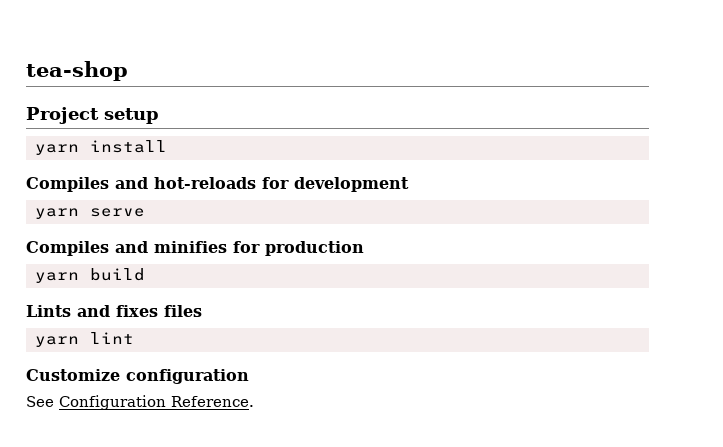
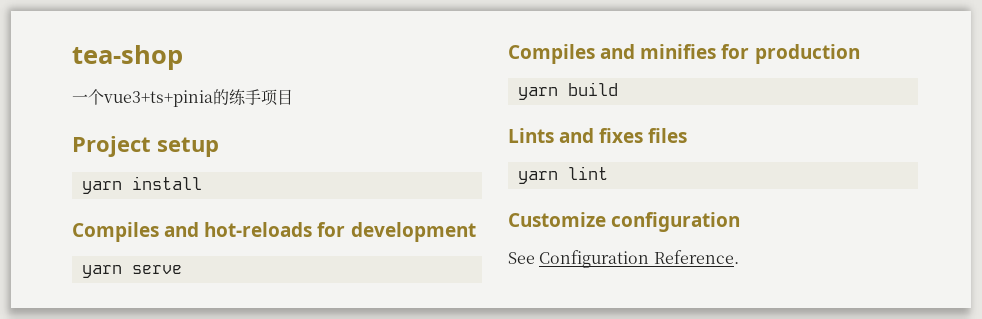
(128, 71) none -> [72,89,293,107] // 一个vue3+ts+pinia的练手项目

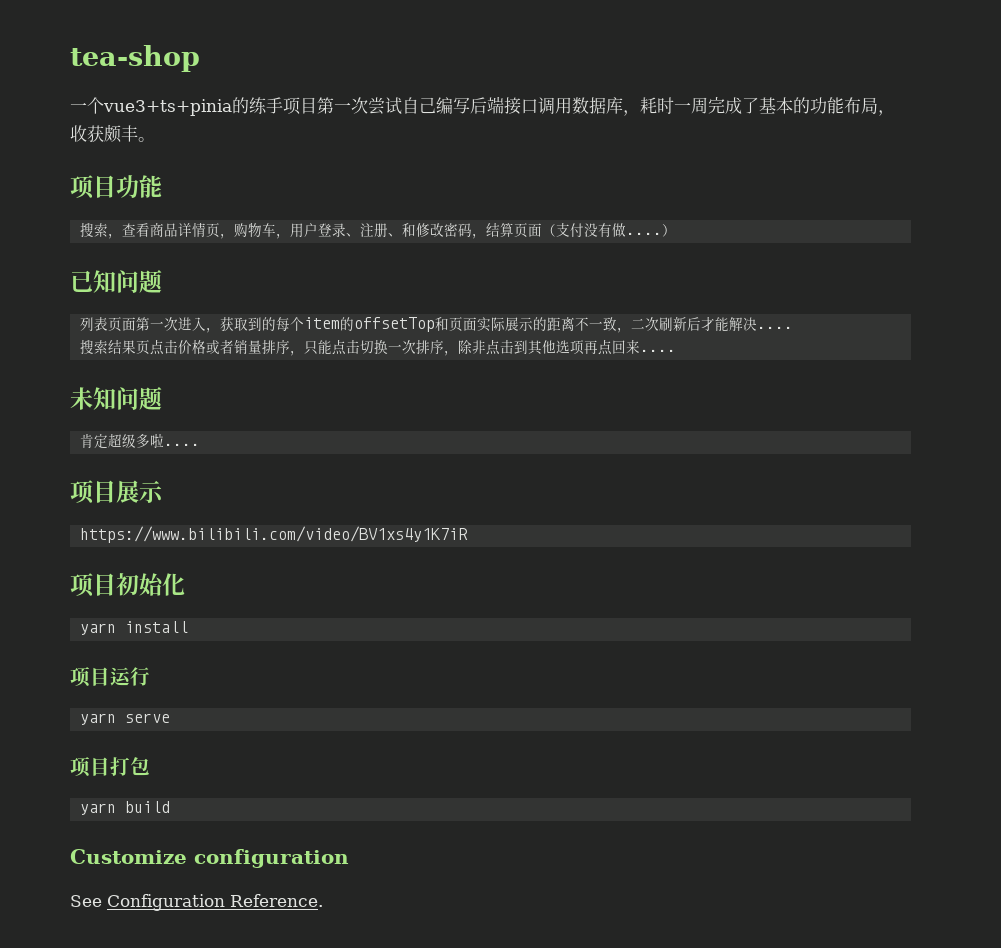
[72,136,219,157] [81,176,202,194] [72,222,476,242] [81,265,182,278] [508,44,860,64] [517,82,618,100] [508,128,688,143] [517,166,608,184] // Project setup // yarn install // Compiles and hot-reloads for development // yarn serve // Compiles and minifies for production // yarn build // Lints and fixes files // yarn lint -> [317,96,895,116] [70,124,155,143] [70,175,162,199] [80,222,677,239] [70,269,162,293] [80,316,794,333] [80,339,677,356] [70,386,162,410] [80,433,201,449] [70,480,164,504] [80,526,469,543] [70,573,185,597] [80,621,189,635] [70,667,150,687] [80,713,171,725] [70,757,150,777] [80,801,171,815] 第一次尝试自己编写后端接口调用数据库，耗时一周完成了基本的功能布局，收获颇丰。 // 项目功能 // 搜索，查看商品详情页，购物车，用户登录、注册、和修改密码，结算页面（支付没有做....） // 已知问题 // 列表页面第一次进入，获取到的每个item的offsetTop和页面实际展示的距离不一致，二次刷新后才能解决.... // 搜索结果页点击价格或者销量排序，只能点击切换一次排序，除非点击到其他选项再点回来.... // 未知问题 // 肯定超级多啦.... // 项目展示 // https://www.bilibili.com/video/BV1xs4y1K7iR // 项目初始化 // yarn install // 项目运行 // yarn serve // 项目打包 // yarn build

